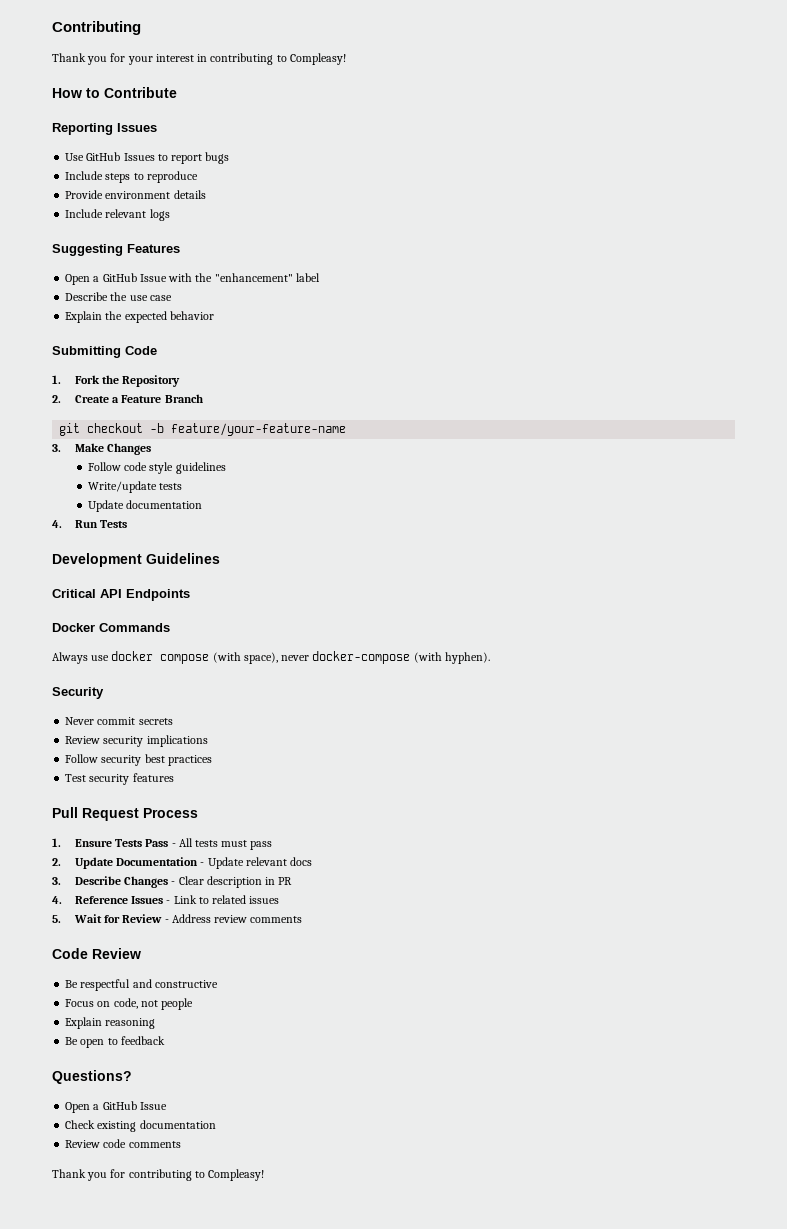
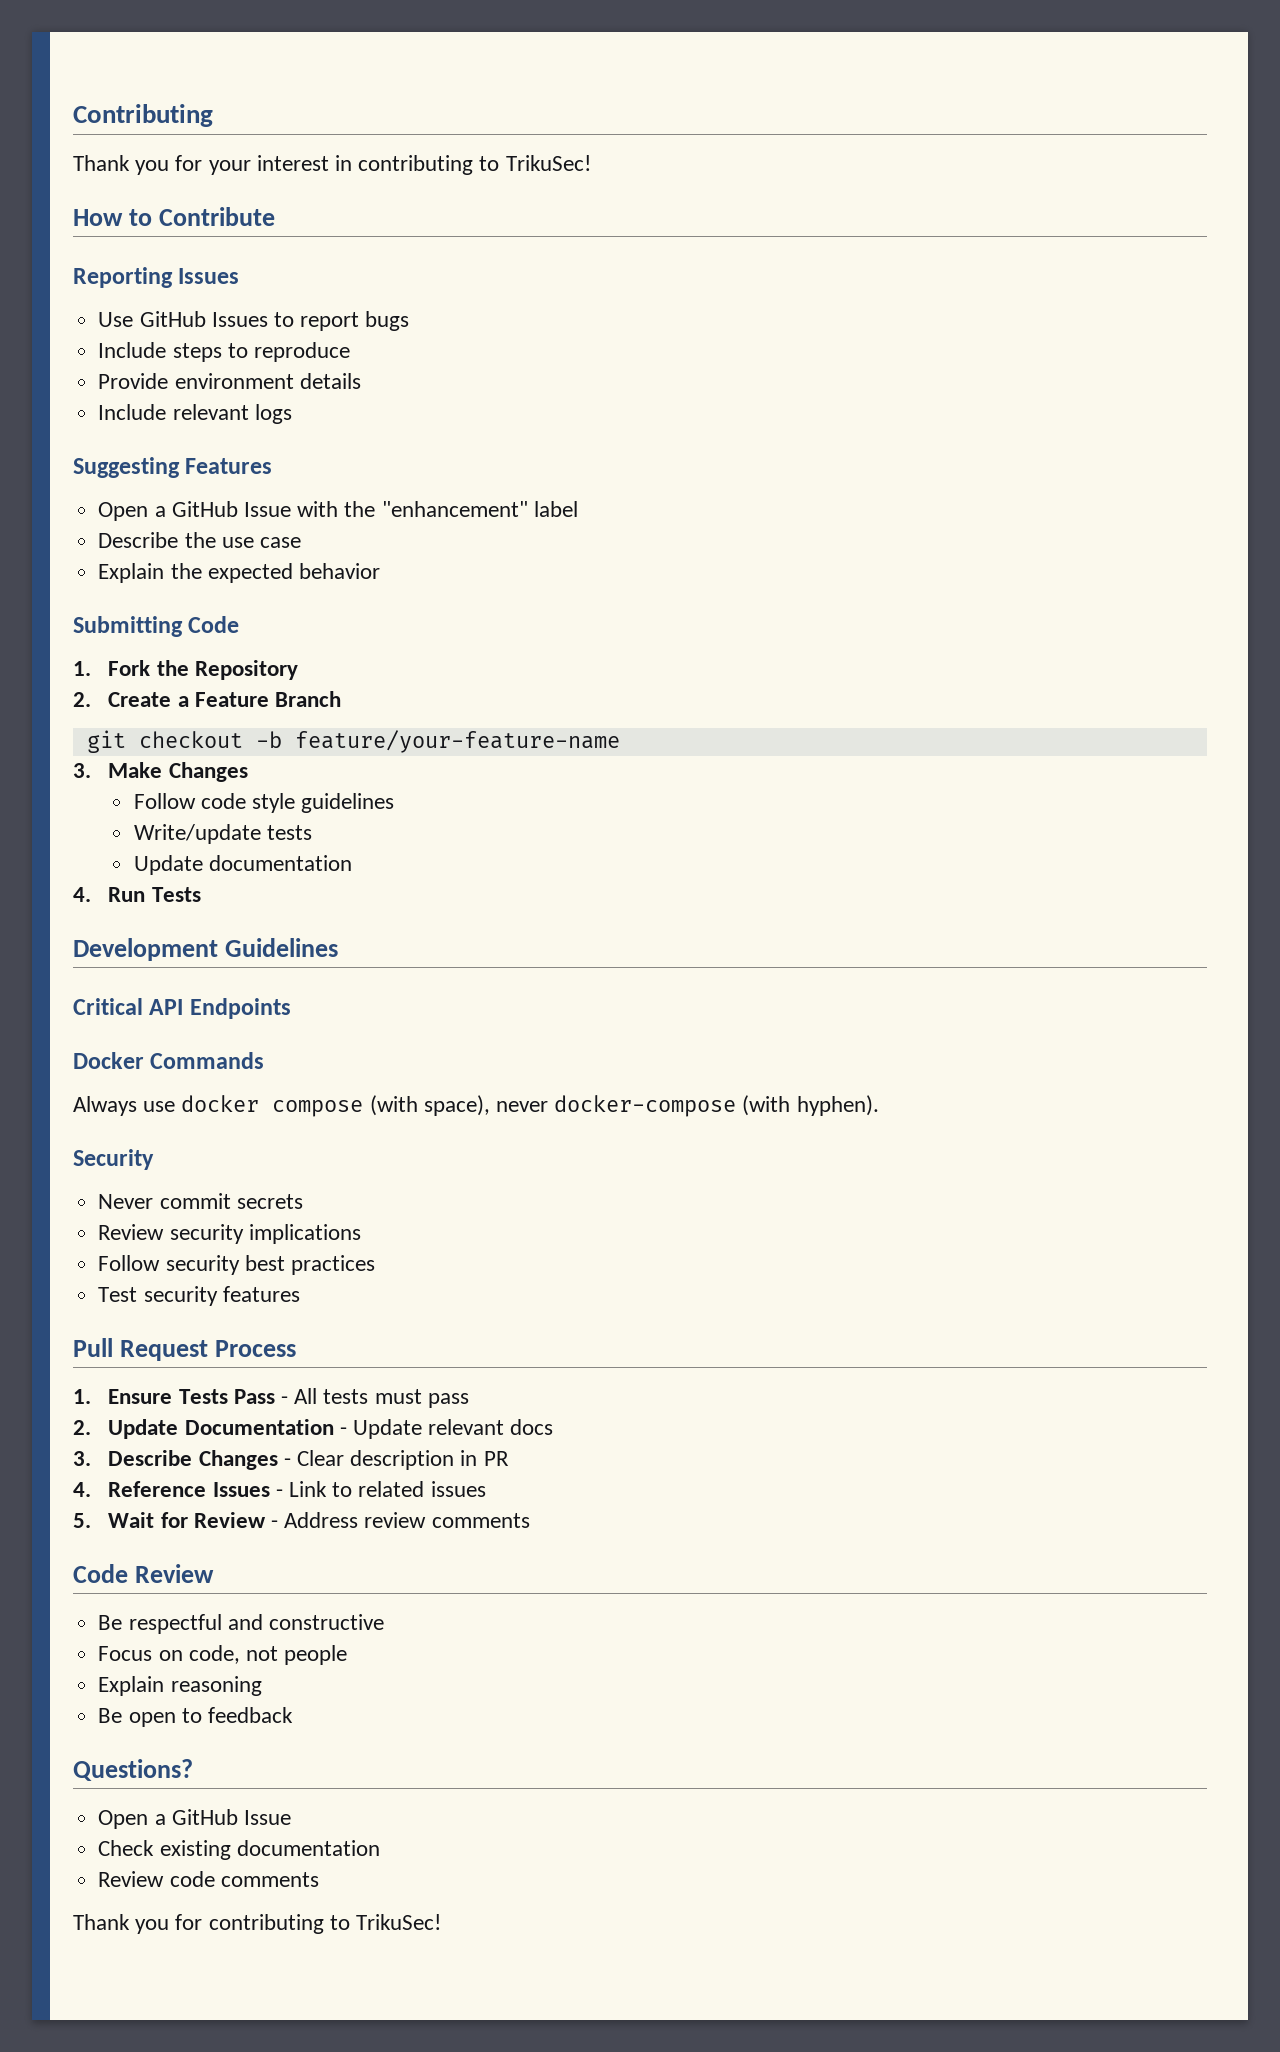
[289,53,346,65] Compleasy! -> [505,155,591,171] TrikuSec!
[208,1169,265,1181] Compleasy! -> [356,1914,442,1930] TrikuSec!

